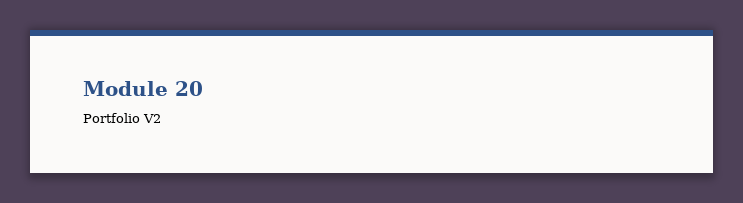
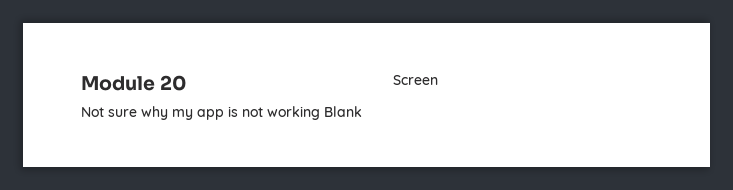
[83,113,161,123] Portfolio V2 -> [81,106,362,120] [393,75,438,85] Not sure why my app is not working Blank Screen

